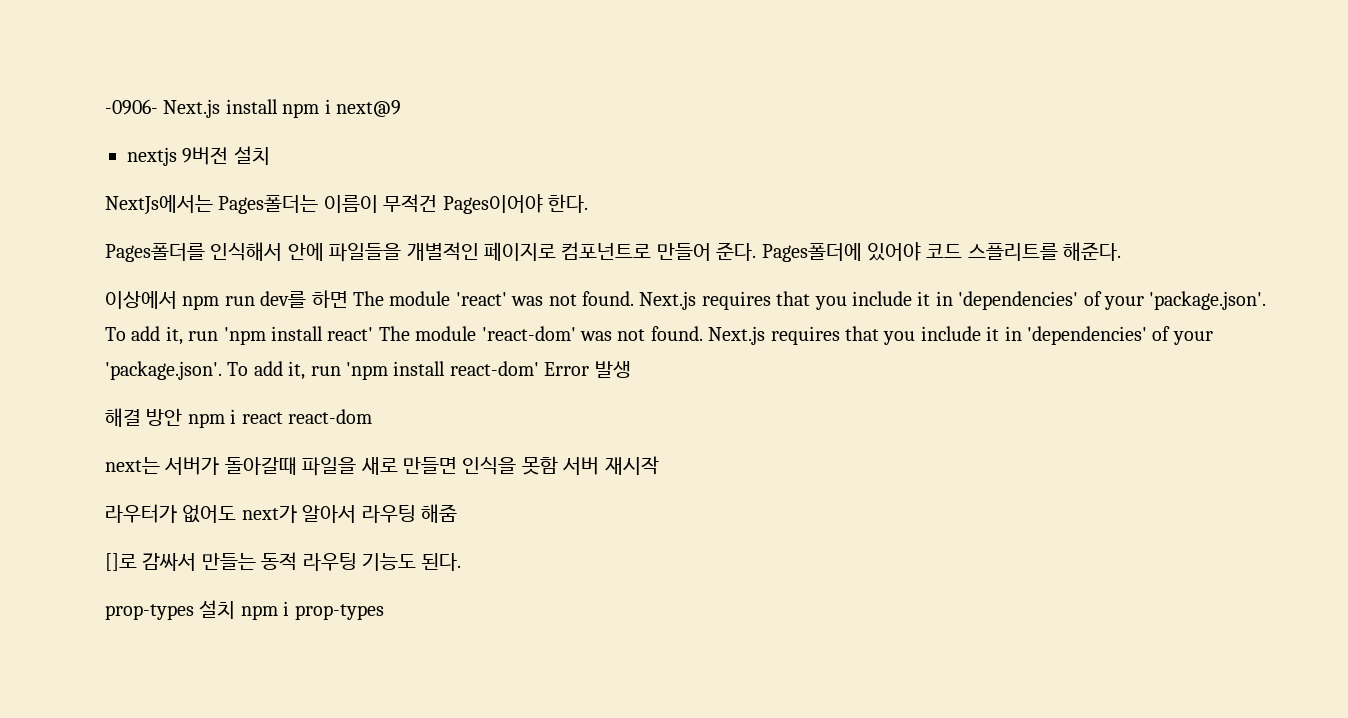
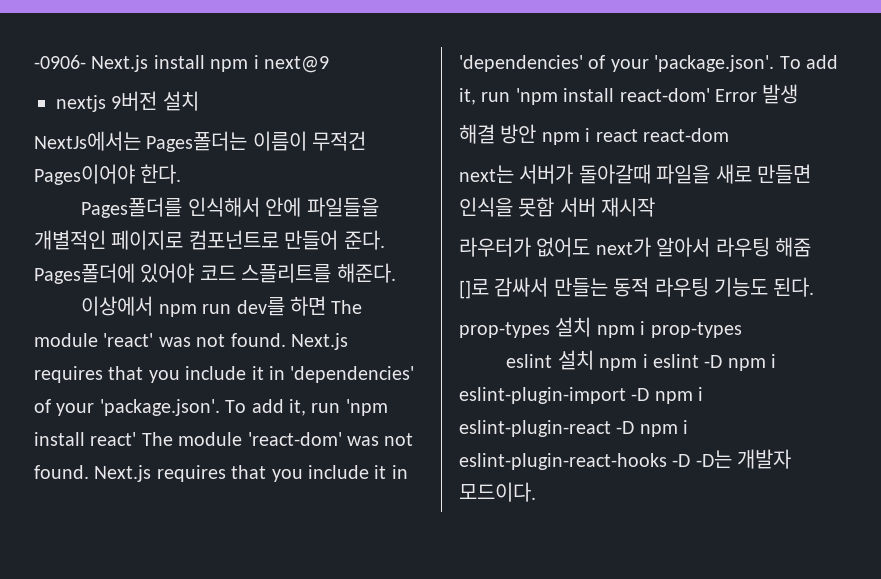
(384, 612) none -> [506,350,777,371] [459,387,704,404] [459,420,689,437] [459,449,792,470] [459,482,536,502] // eslint 설치 npm i eslint -D npm i eslint-plugin-import -D npm i eslint-plugin-react -D npm i eslint-plugin-react-hooks -D -D는 개발자 모드이다.

